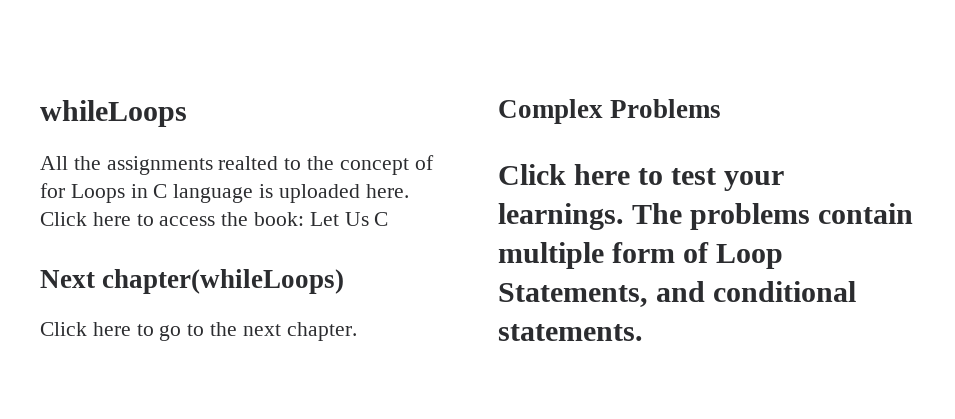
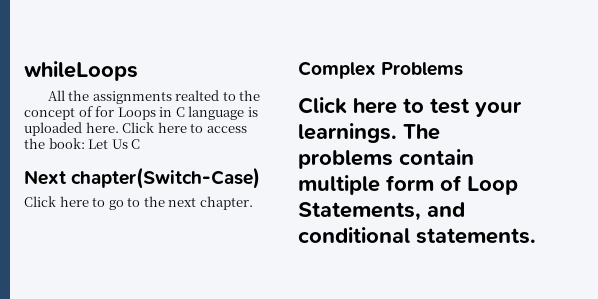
[102,269,345,294] chapter(whileLoops) -> [71,167,261,189] chapter(Switch-Case)

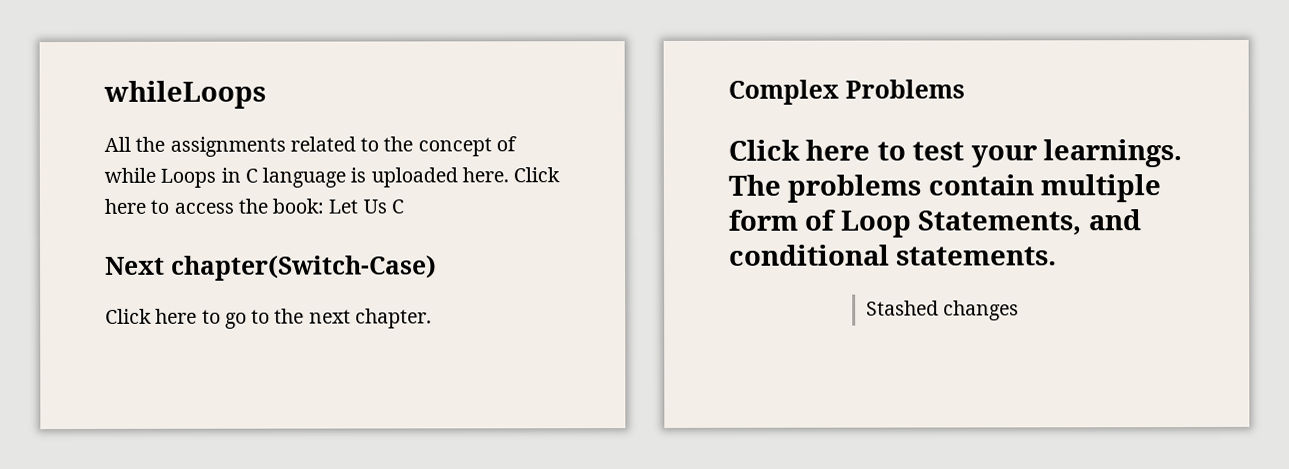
[175,90,220,101] realted -> [289,136,356,152] related
[95,106,115,117] for -> [104,167,156,183] while
(536, 236) none -> [865,300,1019,321] // Stashed changes

